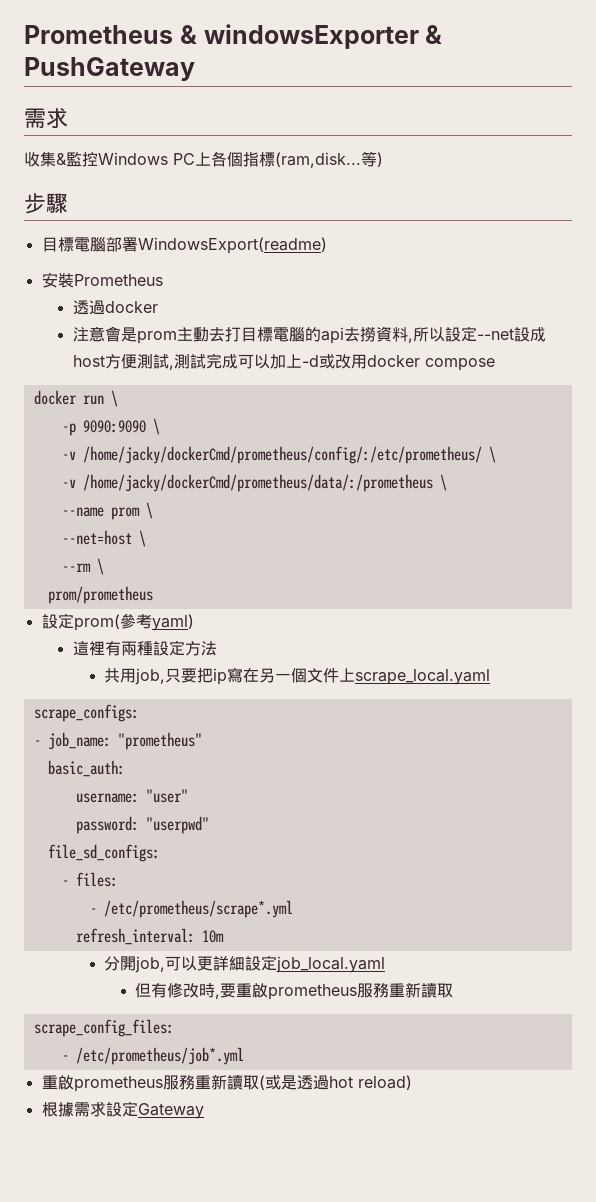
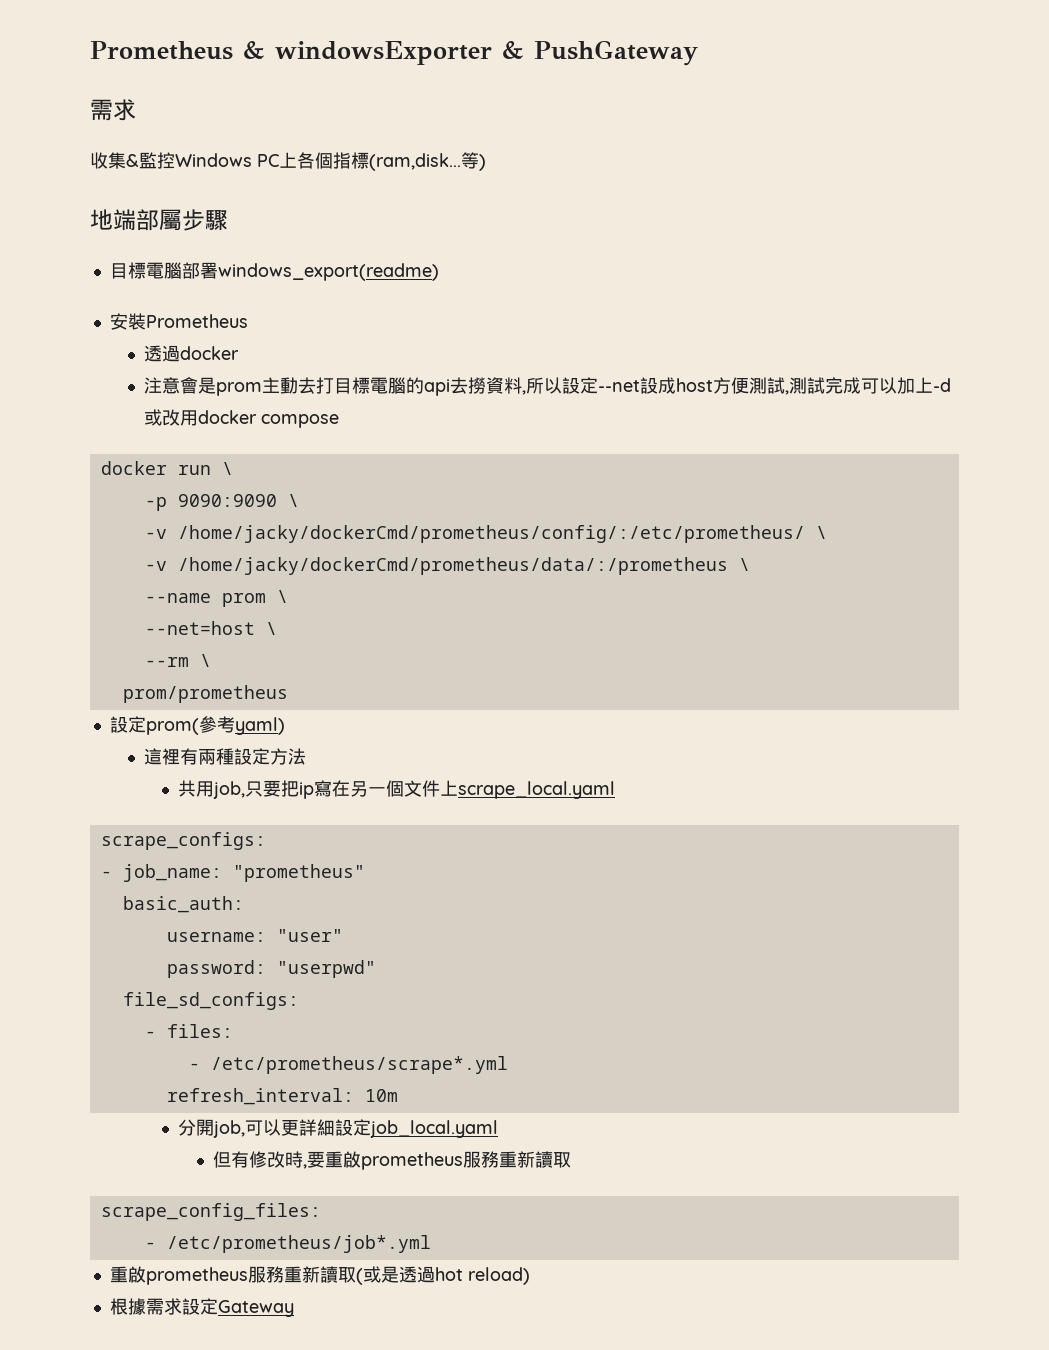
(383, 159) none -> [90,209,182,231] 地端部屬
[137,237,327,254] WindowsExport(readme) -> [217,263,439,281] windows_export(readme)

